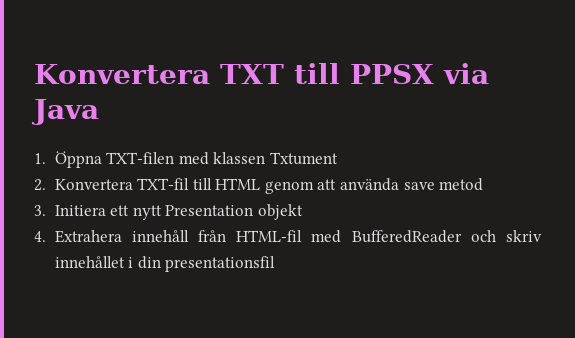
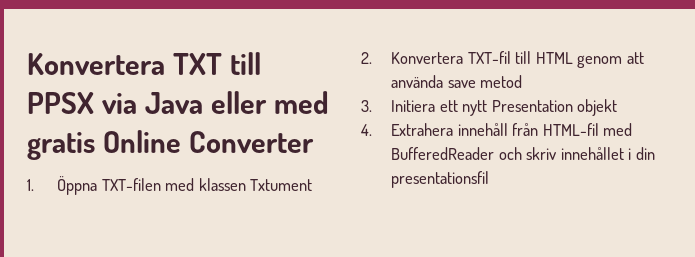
(99, 112) none -> [211,91,330,114] [27,130,315,160] eller med gratis Online Converter

